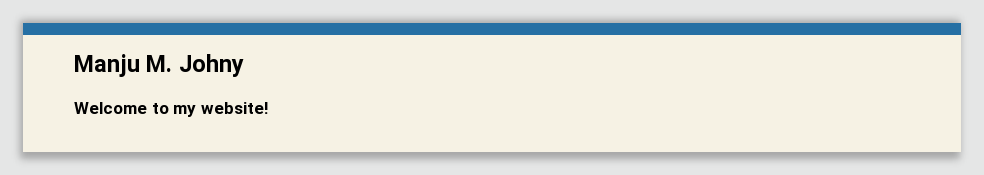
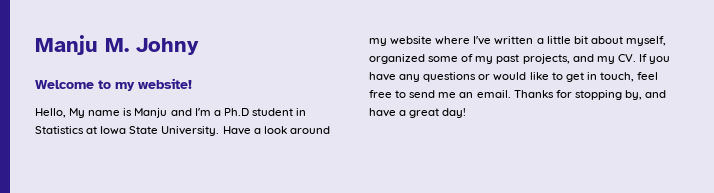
(269, 108) none -> [35,108,307,118] [35,126,330,136] [369,36,666,46] [369,54,671,64] [369,72,659,82] [369,90,667,100] [369,108,467,118] // Hello, My name is Manju and I'm a Ph.D student in Statistics at Iowa State University. Have a look around my website where I've written a little bit about myself, organized some of my past projects, and my CV. If you have any questions or would like to get in touch, feel free to send me an email. Thanks for stopping by, and have a great day!

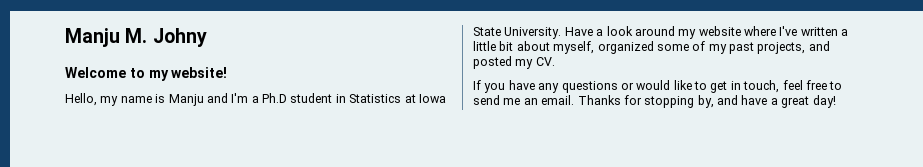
[69,108,86,118] My -> [100,96,119,106] my
(594, 58) none -> [473,56,512,69] posted
(636, 58) none -> (555, 61) //

